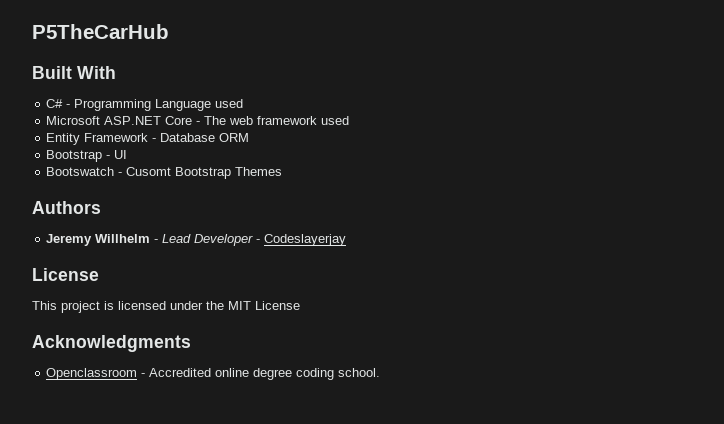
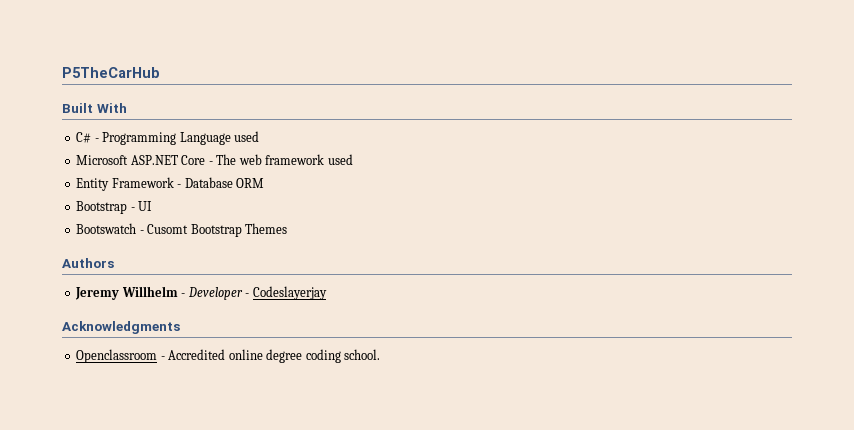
[162,234,192,243] Lead -> (186, 295) none
[32,268,99,281] [32,301,300,313] // License // This project is licensed under the MIT License -> (327, 293) none

